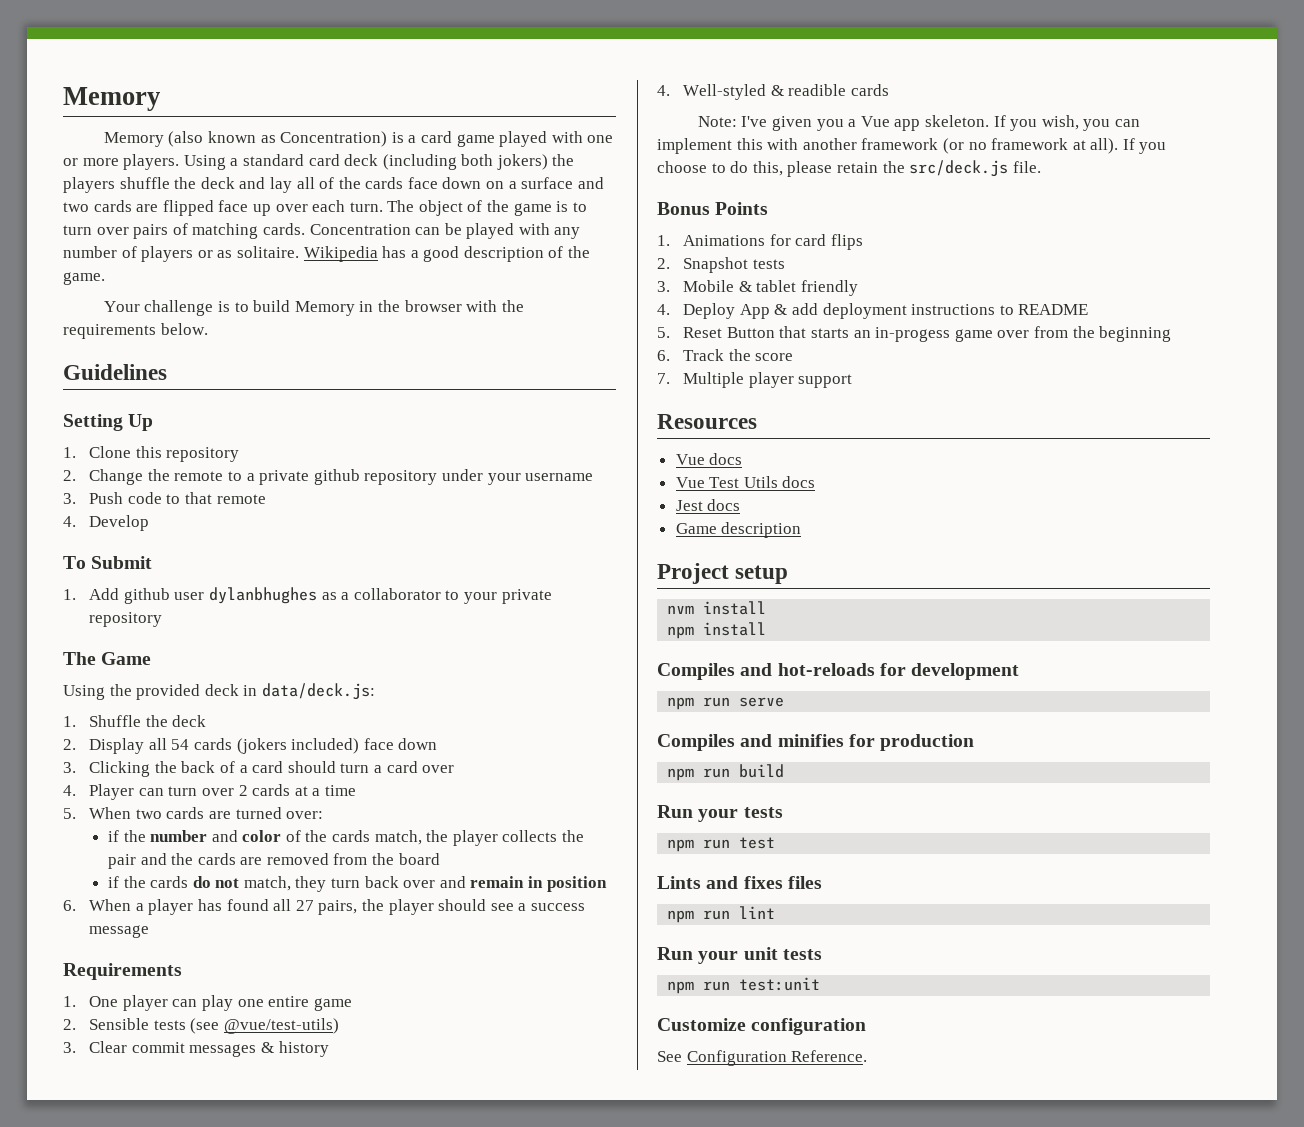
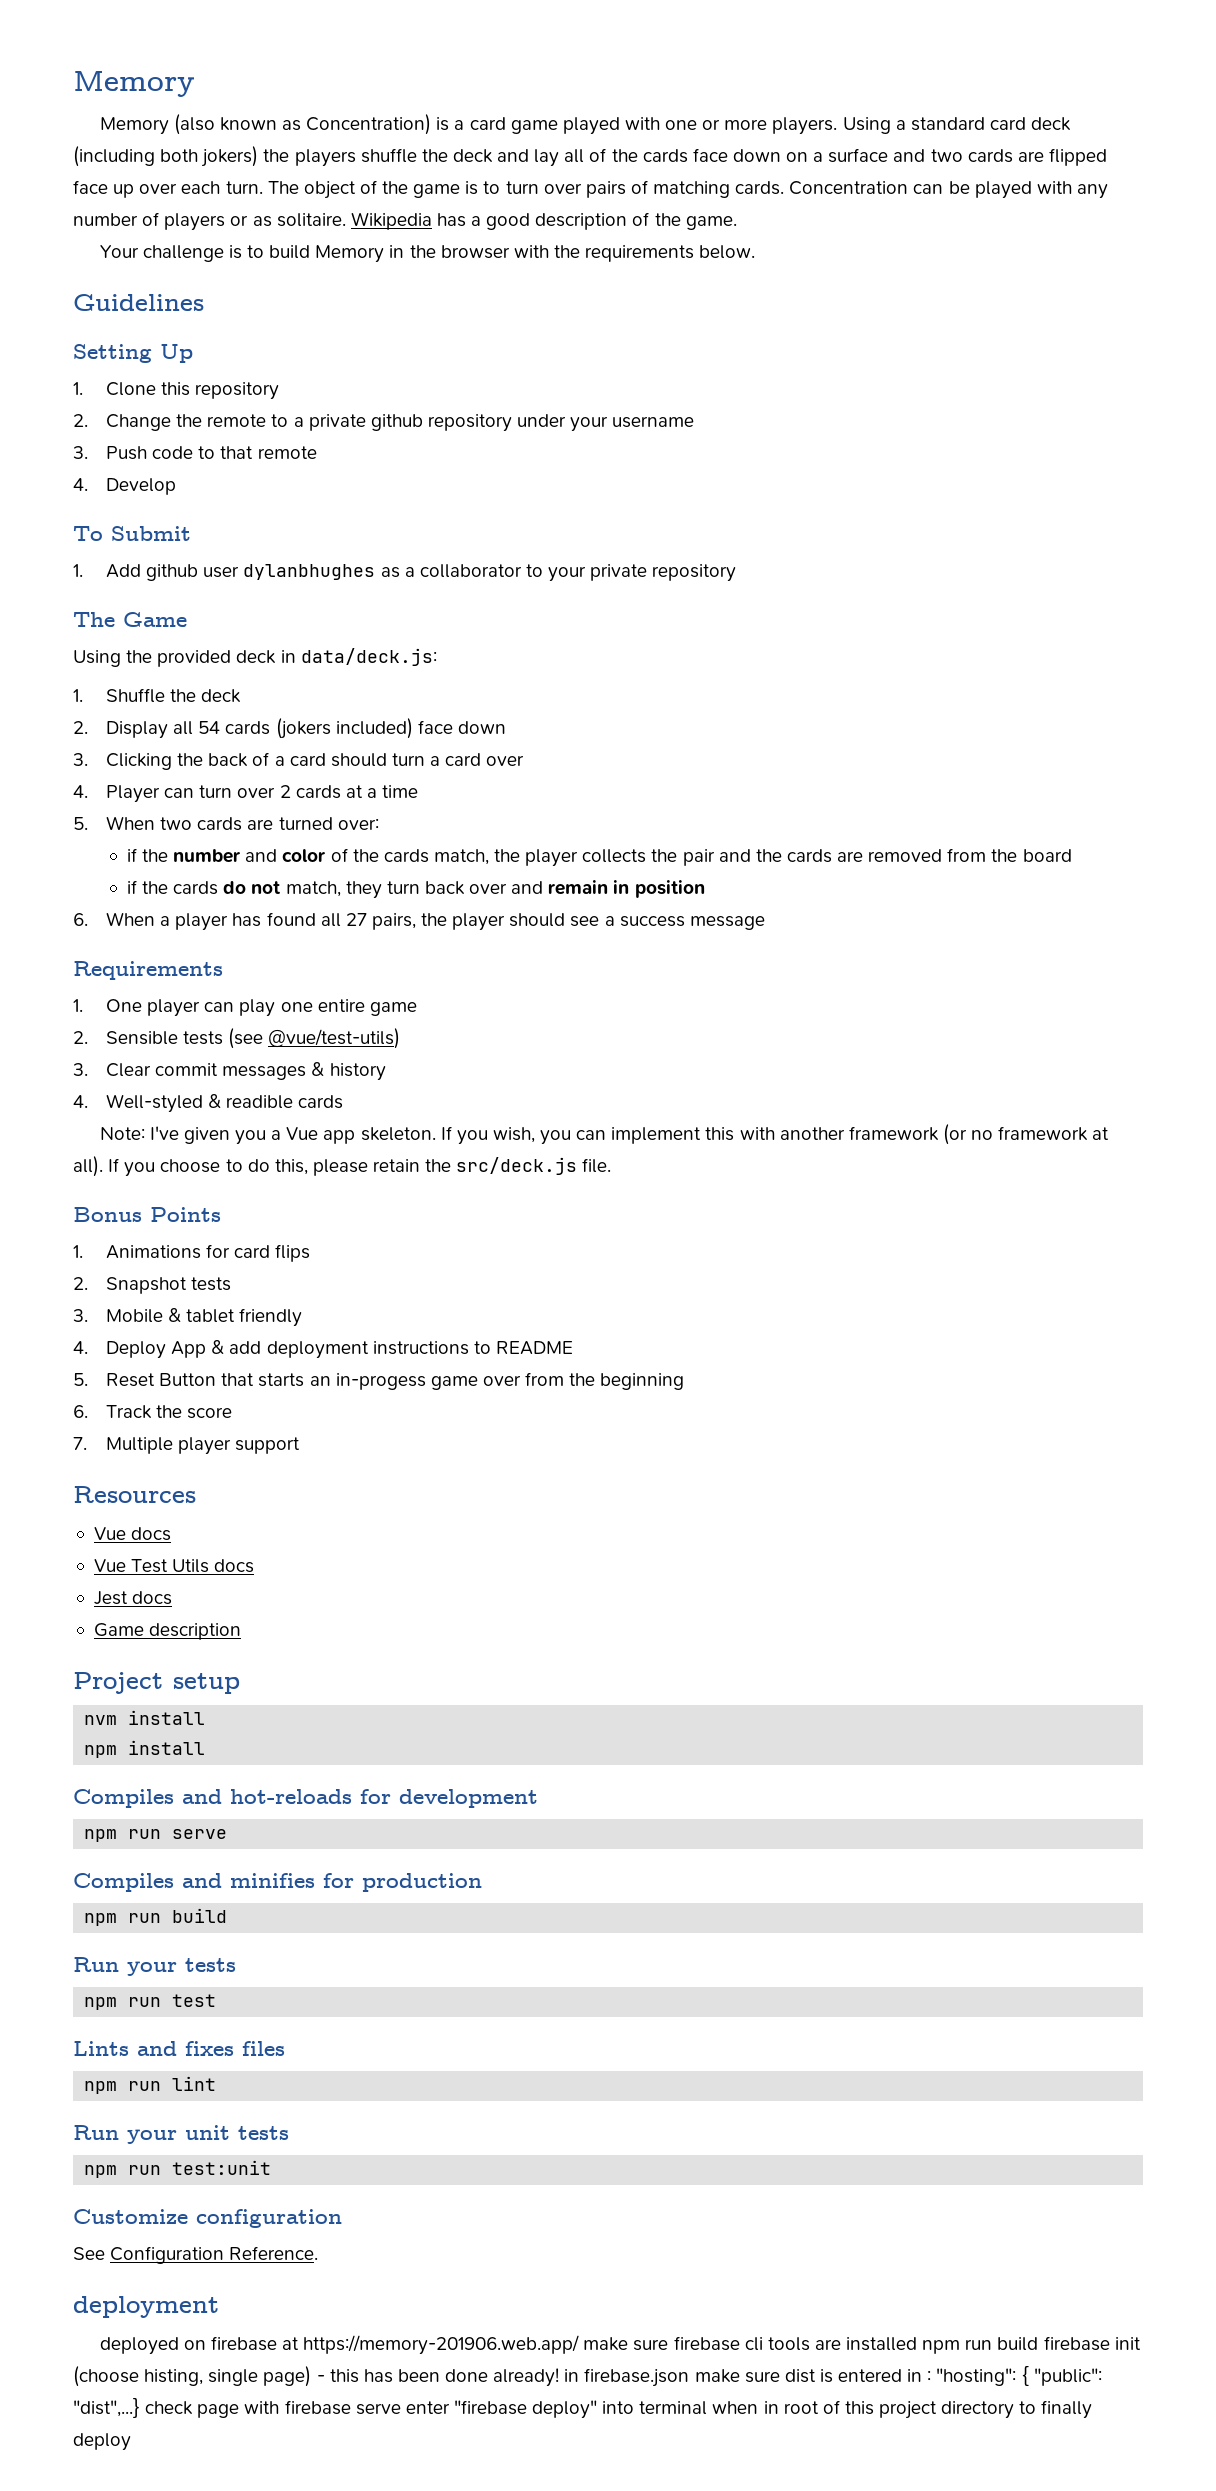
(868, 1056) none -> [73,2296,219,2318] [99,2335,1141,2355] [73,2366,1102,2387] [73,2398,1093,2419] [73,2433,131,2451] // deployment // deployed on firebase at https://memory-201906.web.app/ make sure firebase cli tools are installed npm run build firebase init (choose histing, single page) - this has been done already! in firebase.json make sure dist is entered in : "hosting": { "public": "dist",...} check page with firebase serve enter "firebase deploy" into terminal when in root of this project directory to finally deploy

